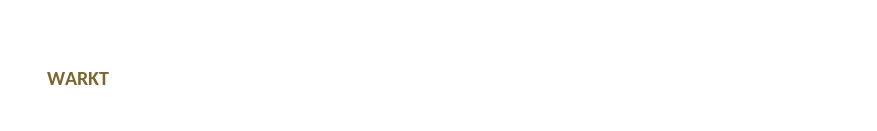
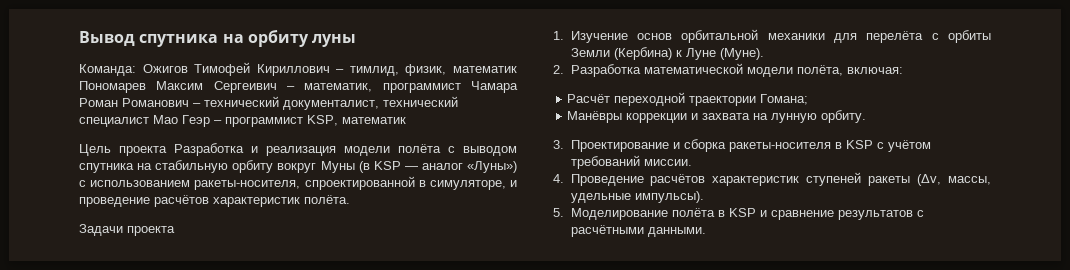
[47,72,109,85] WARKT -> [79,30,357,47] [79,62,517,76] [79,81,518,93] [79,96,458,110] [79,115,406,127] [79,143,517,156] [79,160,518,173] [79,176,517,190] [79,195,350,207] [79,224,175,236] [553,29,991,43] [570,47,764,60] [553,63,903,77] [567,92,809,106] [567,110,867,123] [553,139,931,152] [570,155,692,169] [553,172,991,186] [570,191,704,203] [553,208,924,220] [570,225,706,237] Вывод спутника на орбиту луны // Команда: Ожигов Тимофей Кириллович – тимлид, физик, математик Пономарев Максим Сергеивич – математик, программист Чамара Роман Романович – технический документалист, технический специалист Мао Геэр – программист KSP, математик // Цель проекта Разработка и реализация модели полёта с выводом спутника на стабильную орбиту вокруг Муны (в KSP — аналог «Луны») с использованием ракеты-носителя, спроектированной в симуляторе, и проведение расчётов характеристик полёта. // Задачи проекта // 1. Изучение основ орбитальной механики для перелёта с орбиты Земли (Кербина) к Луне (Муне). // 2. Разработка математической модели полёта, включая: // Расчёт переходной траектории Гомана; // Манёвры коррекции и захвата на лунную орбиту. // 3. Проектирование и сборка ракеты-носителя в KSP с учётом требований миссии. // 4. Проведение расчётов характеристик ступеней ракеты (Δv, массы, удельные импульсы). // 5. Моделирование полёта в KSP и сравнение результатов с расчётными данными.

